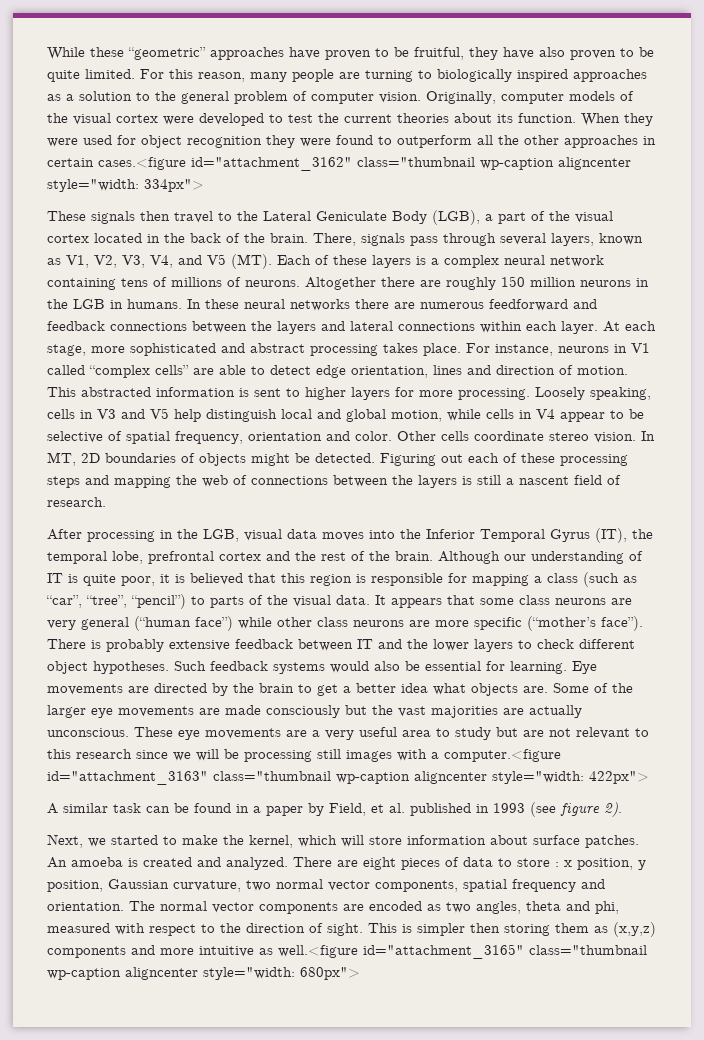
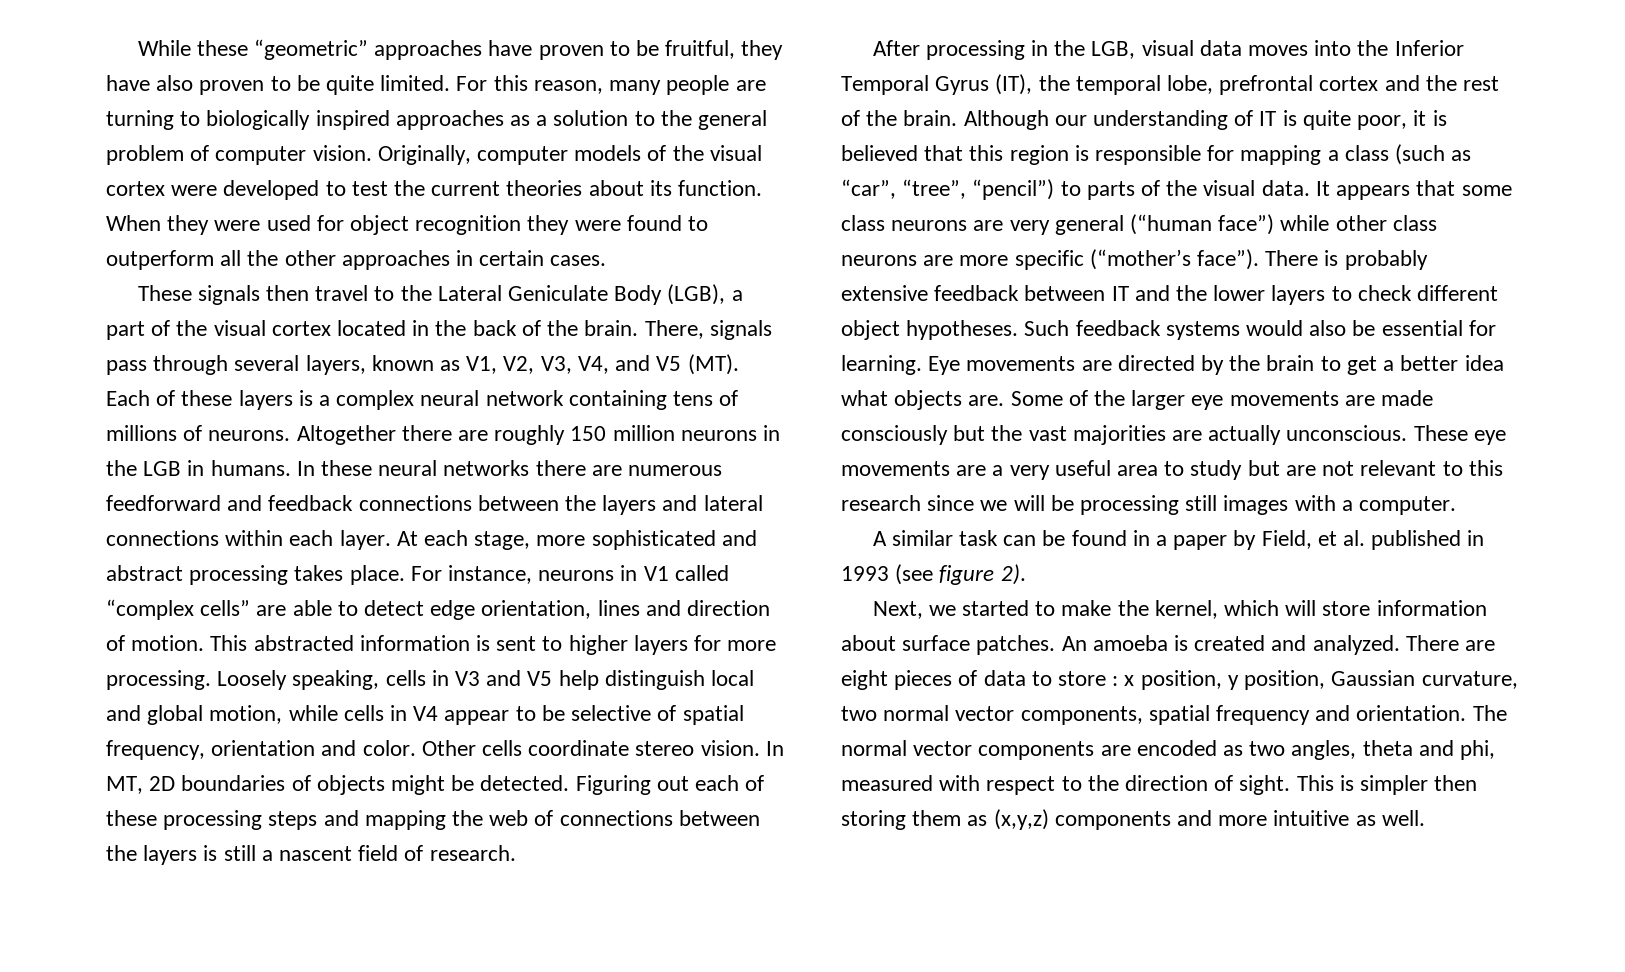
[98,157,631,171] [47,179,204,192] cases.<figure id="attachment_3162" class="thumbnail wp-caption aligncenter style="width: 334px"> -> [550,255,607,266] cases.
[444,749,561,762] [47,771,649,785] computer.<figure id="attachment_3163" class="thumbnail wp-caption aligncenter style="width: 422px"> -> [1359,496,1457,515] computer.
[278,944,647,959] [47,967,360,980] well.<figure id="attachment_3165" class="thumbnail wp-caption aligncenter style="width: 680px"> -> [1381,810,1425,826] well.

